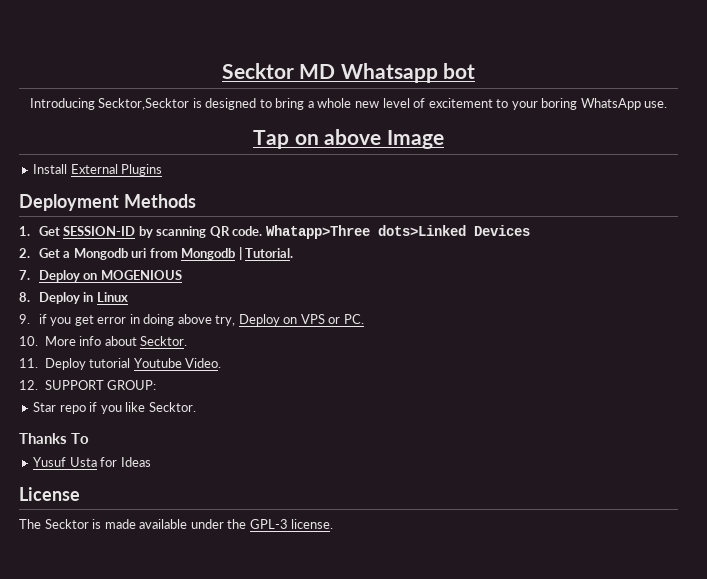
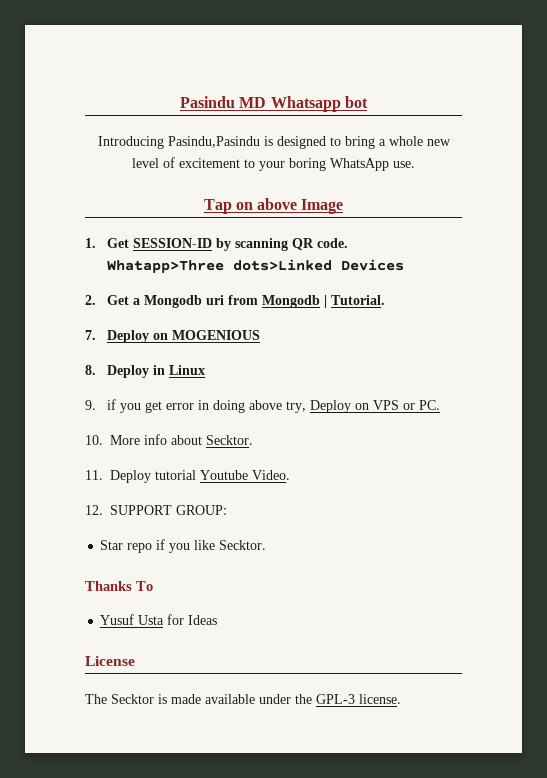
[221,63,294,79] Secktor -> [180,96,236,108] Pasindu
[98,98,190,110] Secktor,Secktor -> [167,136,260,148] Pasindu,Pasindu
[33,164,163,176] [19,194,196,211] // Install External Plugins // Deployment Methods -> (344, 206) none

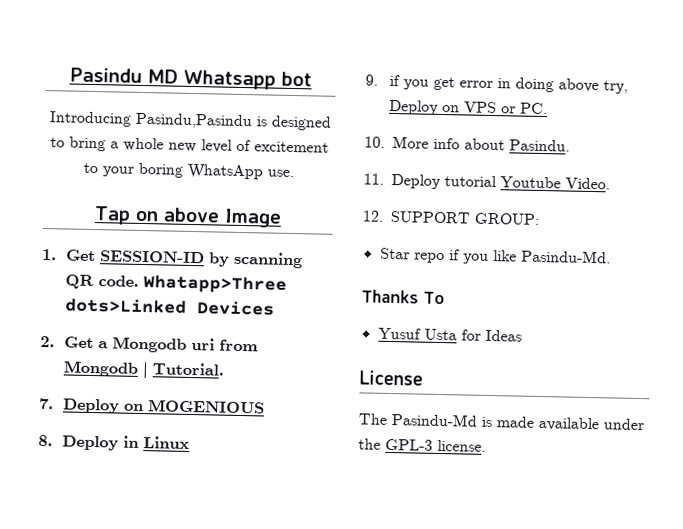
[206,435,253,445] Secktor. -> [509,139,570,152] Pasindu.
[219,540,267,550] Secktor. -> [520,249,611,264] Pasindu-Md.
[111,694,154,704] Secktor -> [391,413,478,427] Pasindu-Md

